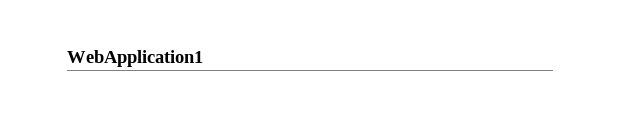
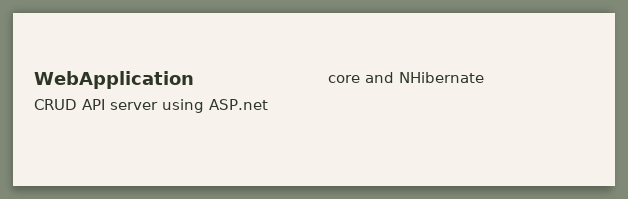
[67,50,203,67] WebApplication1 -> [34,71,194,89] [34,99,268,113] [328,72,484,83] WebApplication // CRUD API server using ASP.net core and NHibernate

